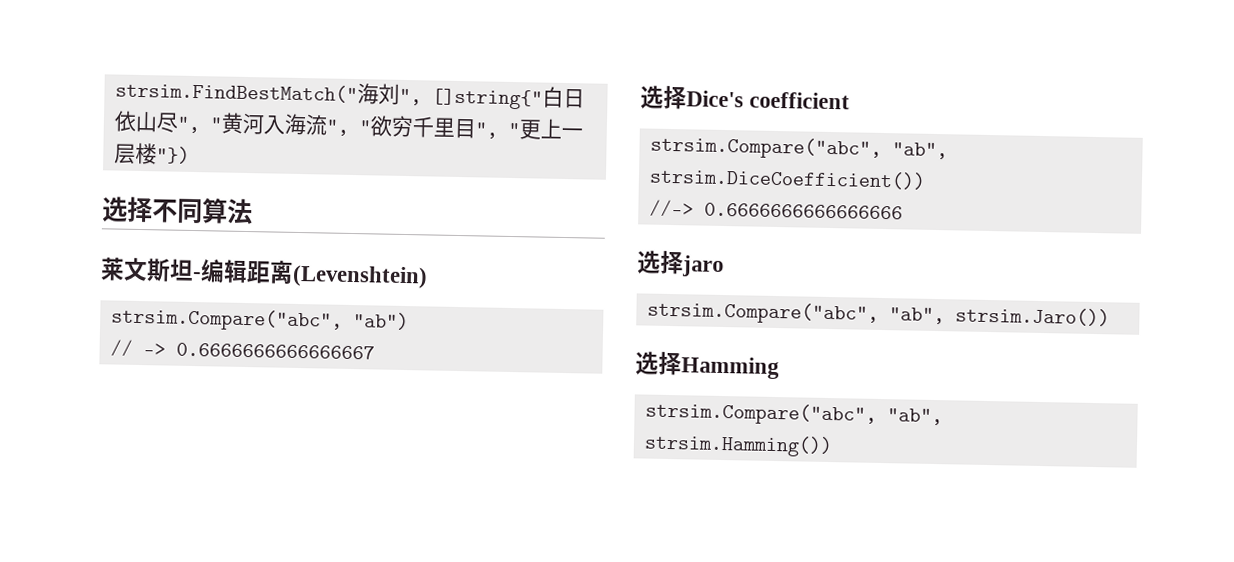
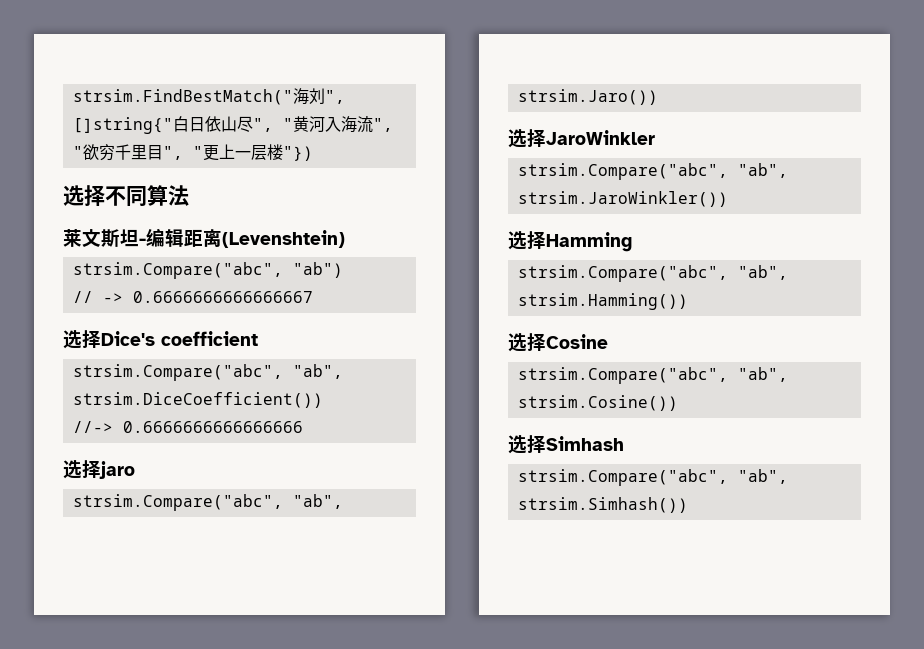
(1111, 316) none -> [508,129,655,148] [517,163,788,180] [517,191,728,207] // 选择JaroWinkler // strsim.Compare("abc", "ab", strsim.JaroWinkler())
(834, 445) none -> [508,333,608,352] [517,367,788,384] [517,395,678,411] [508,435,624,454] [517,469,788,486] [517,497,688,513] // 选择Cosine // strsim.Compare("abc", "ab", strsim.Cosine()) // 选择Simhash // strsim.Compare("abc", "ab", strsim.Simhash())

